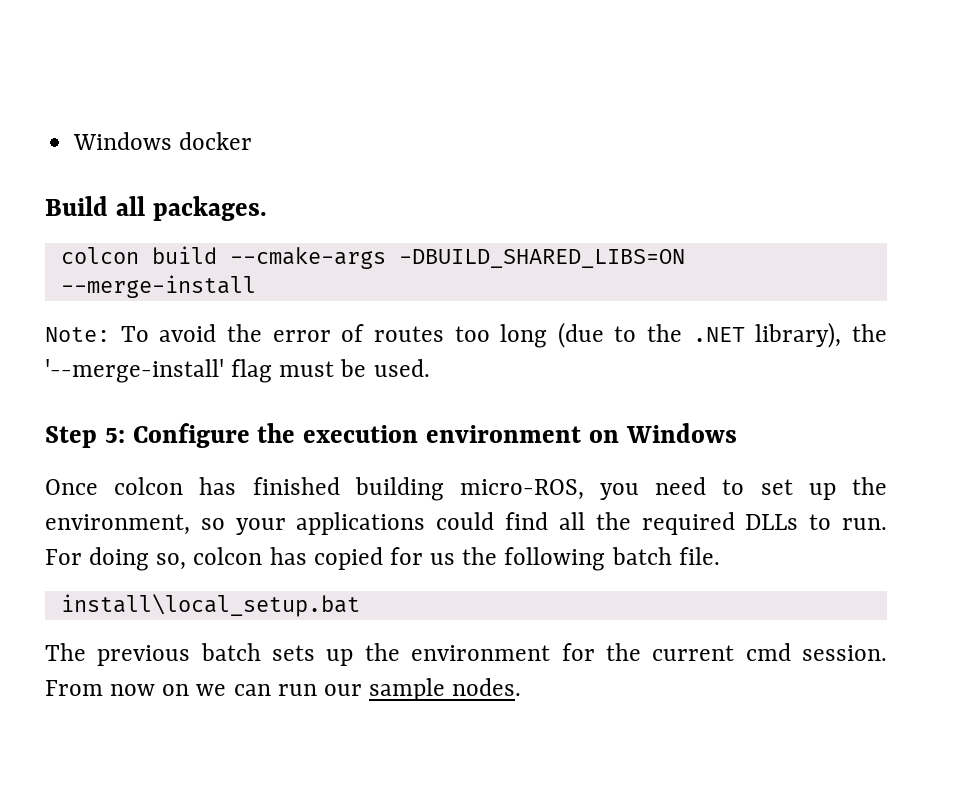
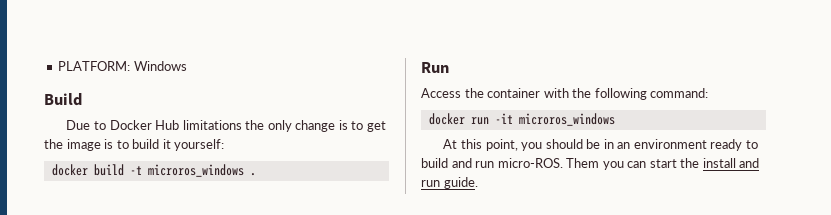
[73,132,253,150] Windows docker -> [58,61,187,71] PLATFORM: Windows
[115,196,267,221] [60,246,685,269] [60,275,256,298] [45,322,887,348] [45,359,430,383] [45,423,737,448] [45,477,887,501] [45,512,888,535] [45,547,720,571] [60,594,360,617] [45,643,888,666] [45,678,522,701] all packages. // colcon build --cmake-args -DBUILD_SHARED_LIBS=ON --merge-install // Note: To avoid the error of routes too long (due to the .NET library), the '--merge-install' flag must be used. // Step 5: Configure the execution environment on Windows // Once colcon has finished building micro-ROS, you need to set up the environment, so your applications could find all the required DLLs to run. For doing so, colcon has copied for us the following batch file. // install\local_setup.bat // The previous batch sets up the environment for the current cmd session. From now on we can run our sample nodes. -> [66,120,386,132] [44,139,225,151] [51,164,256,177] [421,62,449,73] [421,88,709,100] [428,113,615,126] [443,139,758,151] [421,158,760,170] [421,177,478,189] // Due to Docker Hub limitations the only change is to get the image is to build it yourself: // docker build -t microros_windows . // Run // Access the container with the following command: // docker run -it microros_windows // At this point, you should be in an environment ready to build and run micro-ROS. Them you can start the install and run guide.

